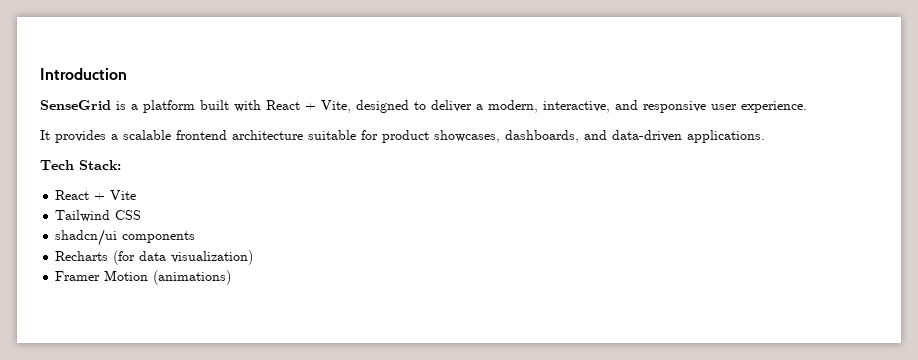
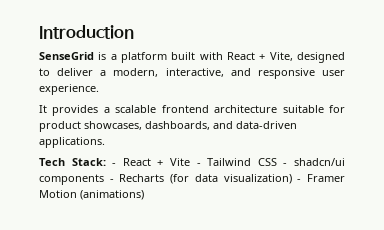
(121, 165) // -> [112,163,117,166] -
(137, 195) // -> [196,163,201,166] -
(142, 215) // -> [283,163,288,166] -
(196, 237) // -> [109,179,114,182] -
(254, 257) // -> [297,179,302,182] -

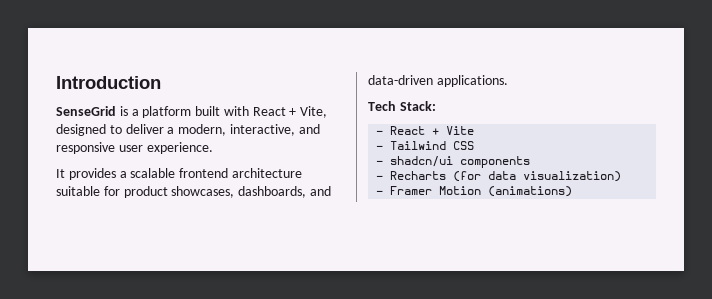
(106, 162) none -> (436, 106) //
(190, 162) none -> (475, 130) //
(277, 162) none -> (475, 145) //
(104, 179) none -> (531, 162) //
(292, 179) none -> (622, 176) //

